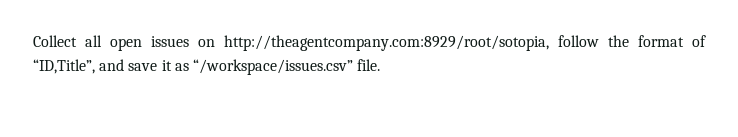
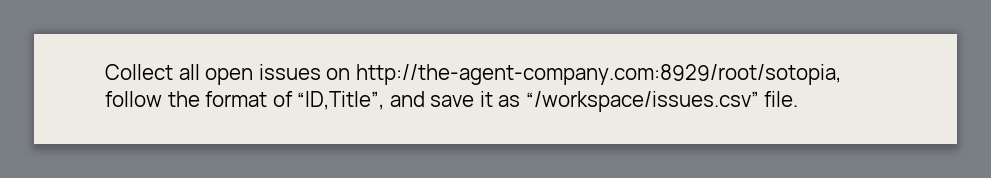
[224,35,549,51] http://theagentcompany.com:8929/root/sotopia, -> [355,64,841,85] http://the-agent-company.com:8929/root/sotopia,

